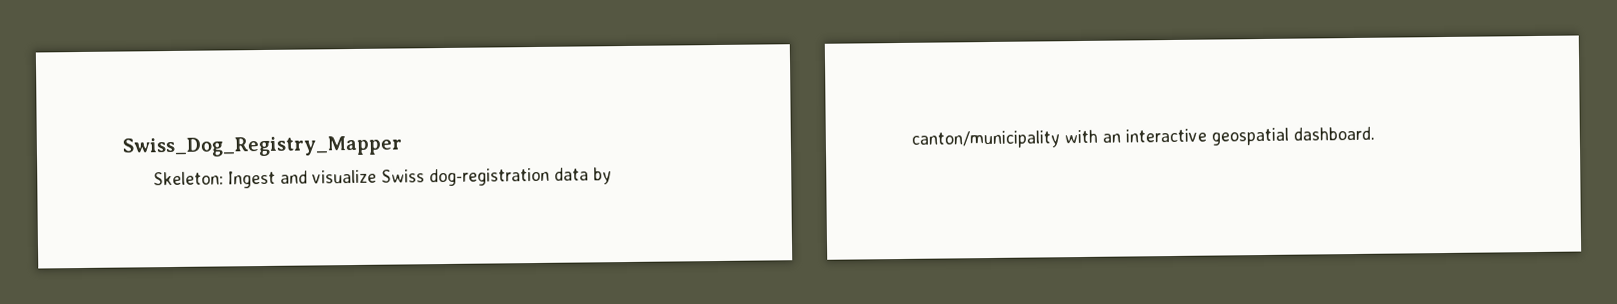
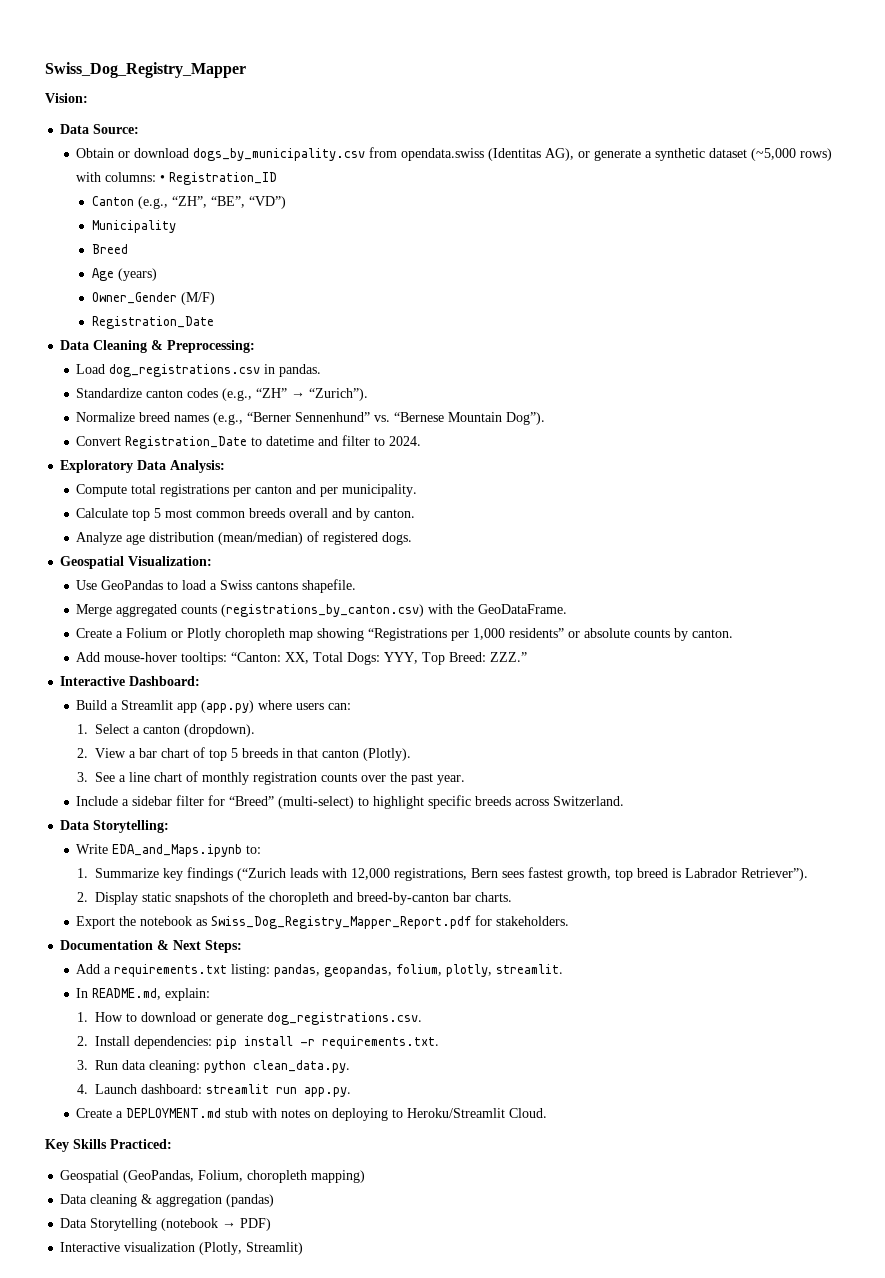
[152,167,612,189] [911,126,1375,149] Skeleton: Ingest and visualize Swiss dog‐registration data by canton/municipality with an interactive geospatial dashboard. -> [45,93,88,103] [60,124,140,134] [76,147,833,161] [76,172,278,185] [92,196,287,209] [92,220,177,233] [92,244,129,254] [92,268,158,281] [92,292,216,305] [92,316,215,329] [60,340,256,353] [76,364,322,377] [76,388,369,401] [76,412,546,425] [76,435,422,449] [60,460,226,473] [76,484,418,497] [76,508,416,521] [76,531,413,545] [60,556,213,569] [76,579,357,593] [76,604,568,617] [76,628,734,641] [76,652,528,665] [60,676,201,686] [76,700,352,713] [76,724,255,737] [76,747,411,761] [76,771,465,785] [76,795,625,809] [60,820,170,833] [76,844,262,857] [76,867,808,881] [76,891,512,905] [76,915,570,929] [60,940,243,953] [76,964,564,977] [76,988,211,1001] [76,1012,422,1025] [76,1036,439,1049] [76,1060,350,1073] [76,1084,351,1097] [76,1108,548,1121] [45,1139,172,1152] [60,1170,366,1183] [60,1194,275,1207] [60,1218,272,1231] [60,1242,304,1255] Vision: // Data Source: // Obtain or download dogs_by_municipality.csv from opendata.swiss (Identitas AG), or generate a synthetic dataset (~5,000 rows) with columns: • Registration_ID // Canton (e.g., “ZH”, “BE”, “VD”) // Municipality // Breed // Age (years) // Owner_Gender (M/F) // Registration_Date // Data Cleaning & Preprocessing: // Load dog_registrations.csv in pandas. // Standardize canton codes (e.g., “ZH” → “Zurich”). // Normalize breed names (e.g., “Berner Sennenhund” vs. “Bernese Mountain Dog”). // Convert Registration_Date to datetime and filter to 2024. // Exploratory Data Analysis: // Compute total registrations per canton and per municipality. // Calculate top 5 most common breeds overall and by canton. // Analyze age distribution (mean/median) of registered dogs. // Geospatial Visualization: // Use GeoPandas to load a Swiss cantons shapefile. // Merge aggregated counts (registrations_by_canton.csv) with the GeoDataFrame. // Create a Folium or Plotly choropleth map showing “Registrations per 1,000 residents” or absolute counts by canton. // Add mouse-hover tooltips: “Canton: XX, Total Dogs: YYY, Top Breed: ZZZ.” // Interactive Dashboard: // Build a Streamlit app (app.py) where users can: // 1. Select a canton (dropdown). // 2. View a bar chart of top 5 breeds in that canton (Plotly). // 3. See a line chart of monthly registration counts over the past year. // Include a sidebar filter for “Breed” (multi-select) to highlight specific breeds across Switzerland. // Data Storytelling: // Write EDA_and_Maps.ipynb to: // 1. Summarize key findings (“Zurich leads with 12,000 registrations, Bern sees fastest growth, top breed is Labrador Retriever”). // 2. Display static snapshots of the choropleth and breed-by-canton bar charts. // Export the notebook as Swiss_Dog_Registry_Mapper_Report.pdf for stakeholders. // Documentation & Next Steps: // Add a requirements.txt listing: pandas, geopandas, folium, plotly, streamlit. // In README.md, explain: // 1. How to download or generate dog_registrations.csv. // 2. Install dependencies: pip install -r requirements.txt. // 3. Run data cleaning: python clean_data.py. // 4. Launch dashboard: streamlit run app.py. // Create a DEPLOYMENT.md stub with notes on deploying to Heroku/Streamlit Cloud. // Key Skills Practiced: // Geospatial (GeoPandas, Folium, choropleth mapping) // Data cleaning & aggregation (pandas) // Data Storytelling (notebook → PDF) // Interactive visualization (Plotly, Streamlit)

